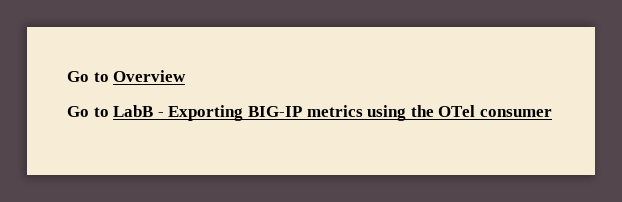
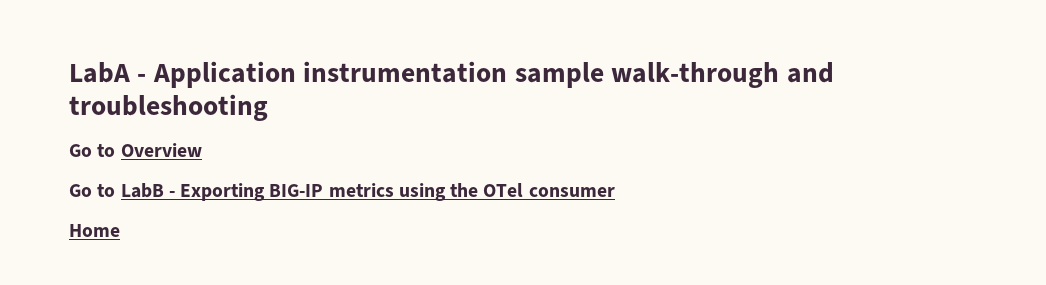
(67, 76) none -> [69,61,834,88] [69,94,268,121] LabA - Application instrumentation sample walk-through and troubleshooting //
(552, 113) none -> [69,224,120,237] // Home

